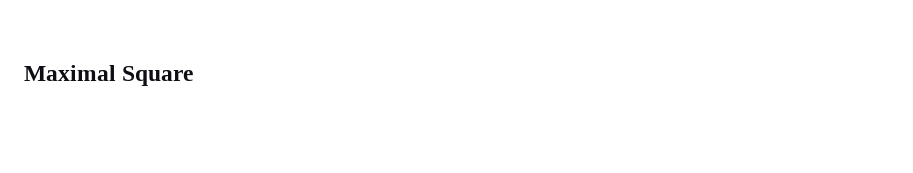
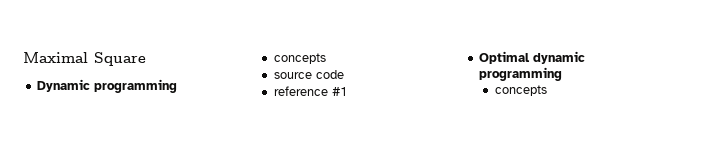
(194, 76) none -> [37,79,178,93] [274,53,327,64] [274,70,345,79] [274,86,347,96] [479,51,586,64] [479,67,563,81] [495,85,548,96] // Dynamic programming // concepts // source code // reference #1 // Optimal dynamic programming // concepts

